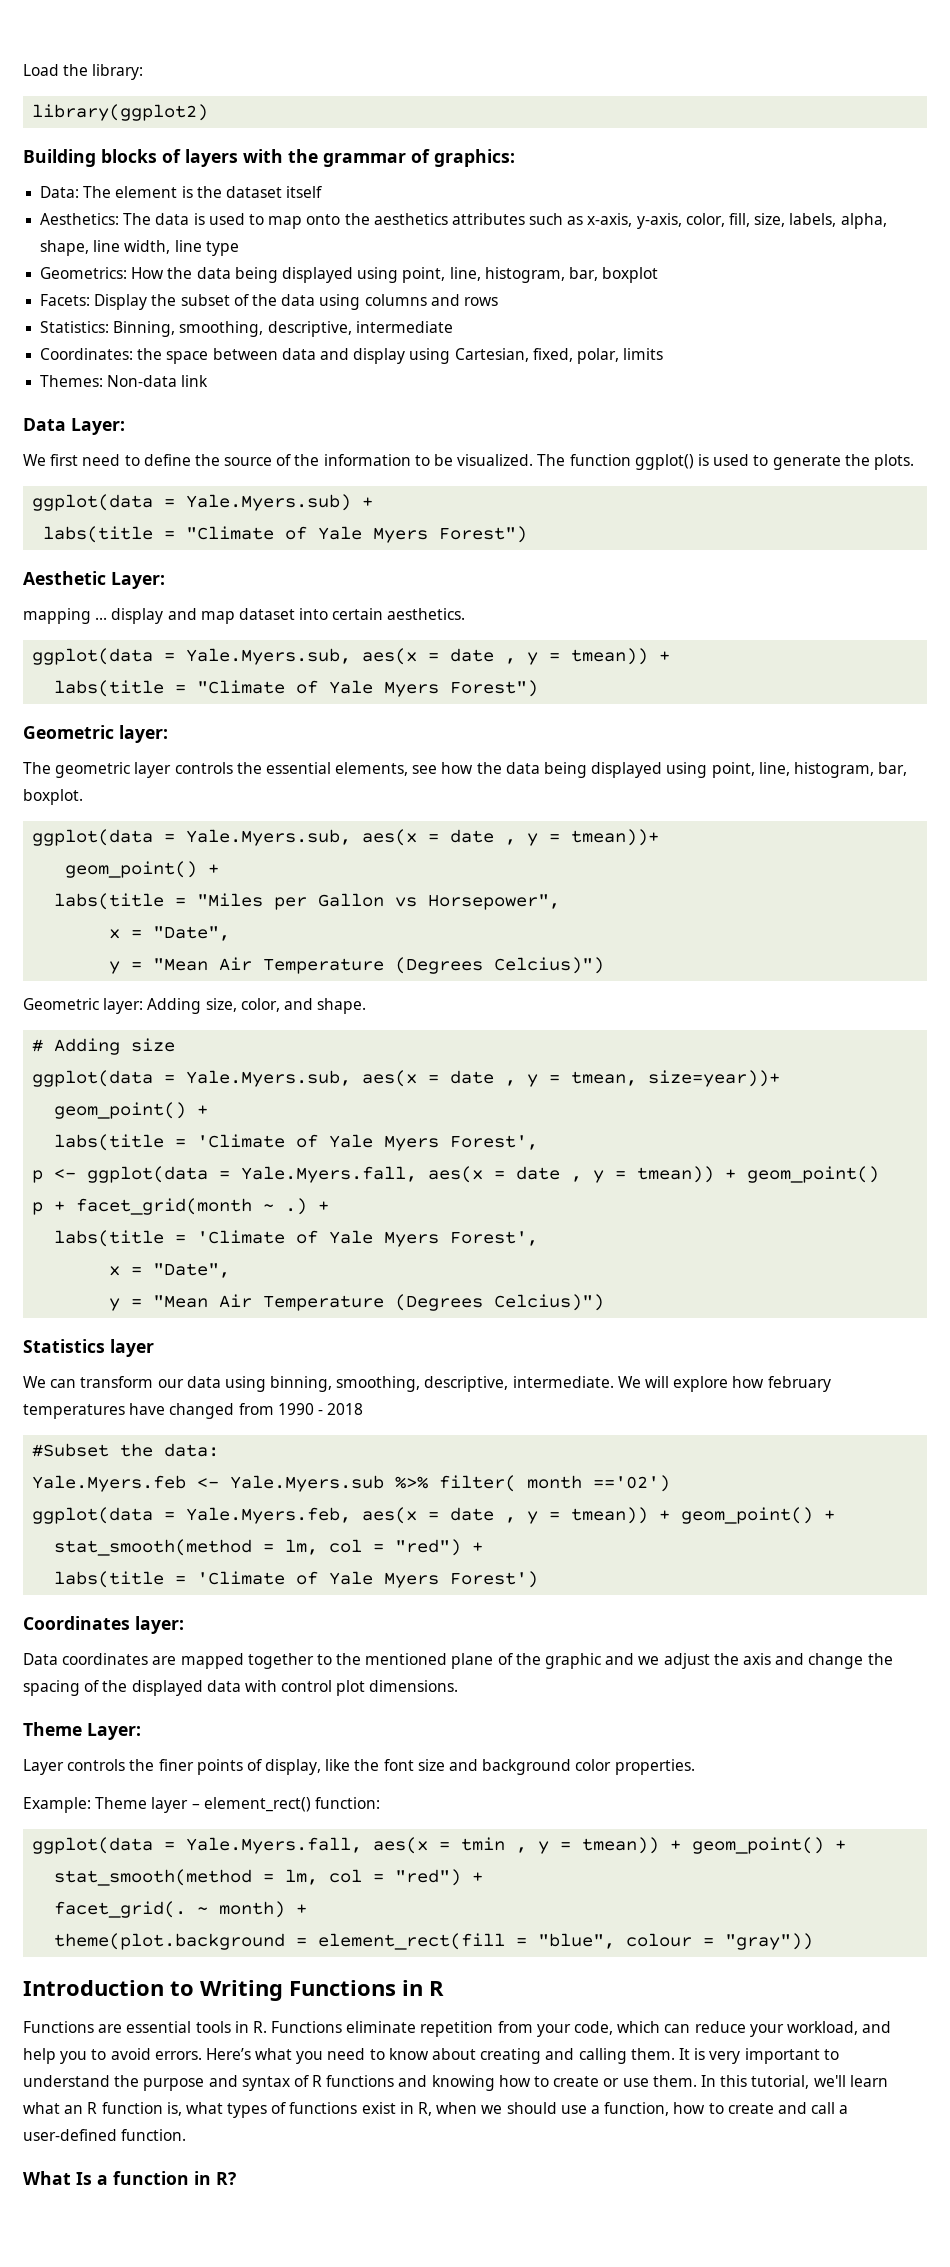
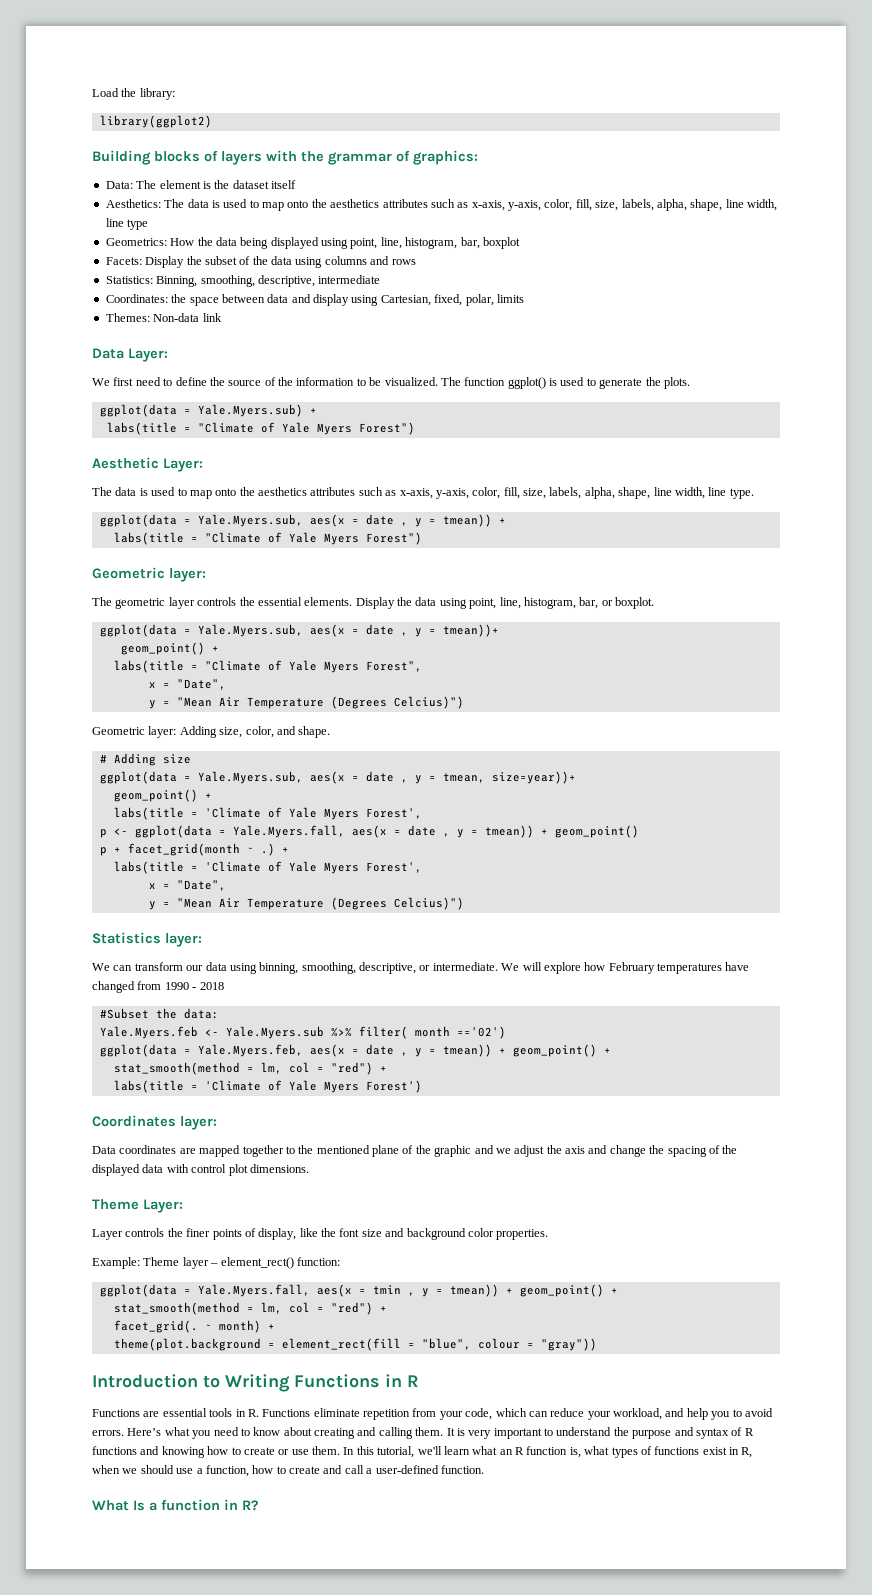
[23,608,466,624] mapping ... display and map dataset into certain aesthetics. -> [92,487,754,499] The data is used to map onto the aesthetics attributes such as x-axis, y-axis, color, fill, size, labels, alpha, shape, line width, line type.
[335,762,908,778] elements, see how the data being displayed using point, line, histogram, bar, -> [304,597,613,609] elements. Display the data using point, line, histogram, bar, or
[197,893,561,910] "Miles per Gallon vs Horsepower", -> [204,660,422,673] "Climate of Yale Myers Forest",
[110,1339,154,1357] layer -> [165,933,202,947] layer:
(509, 1384) none -> [419,965,431,971] or
[767,1376,831,1392] february -> [608,962,655,974] February

